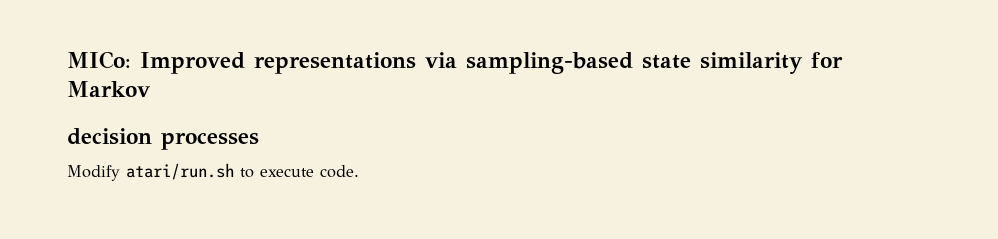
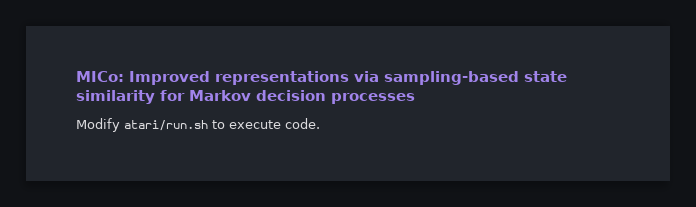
(150, 89) // -> (251, 95) none

